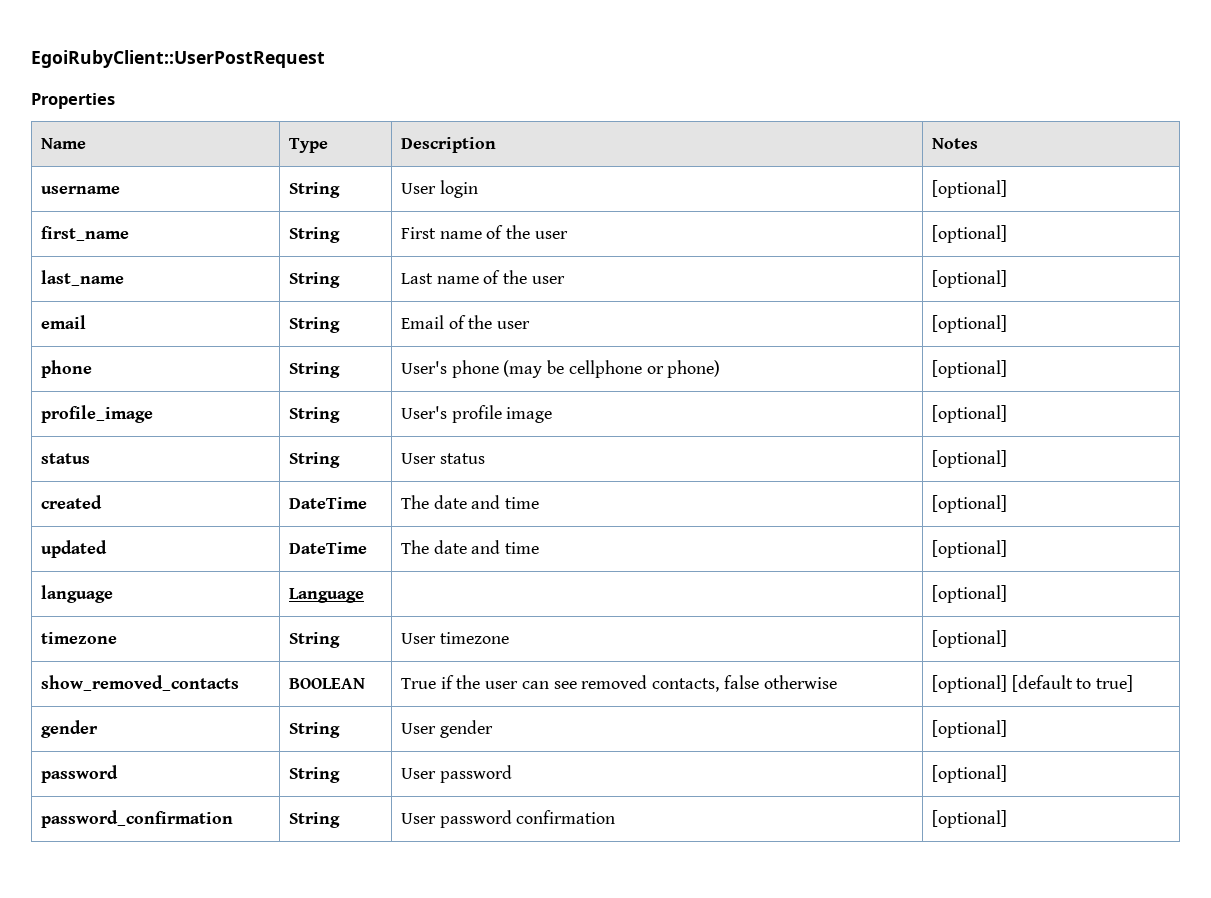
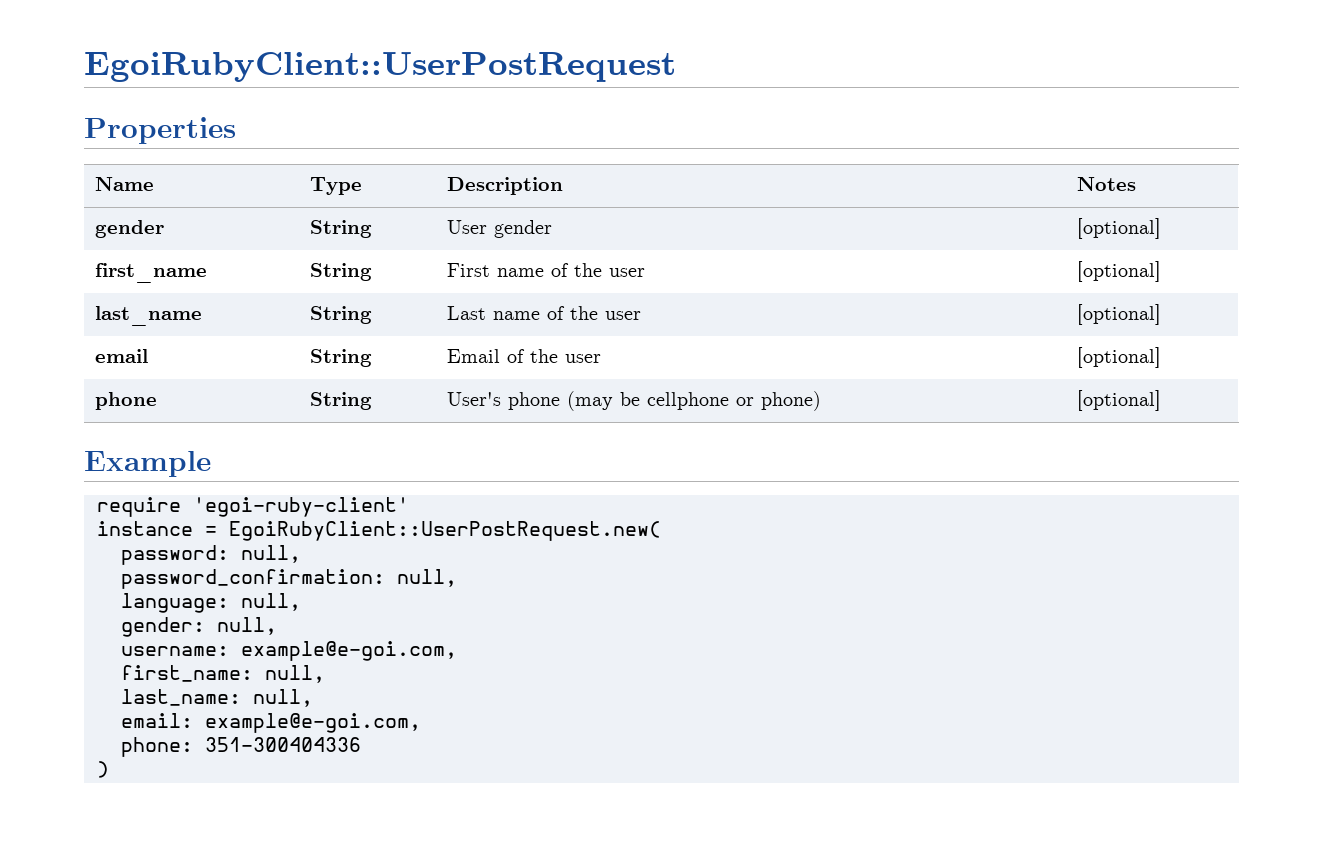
[40,186,120,194] [288,182,340,198] [400,180,478,198] username | String | User login -> [95,220,165,238] [310,220,373,238] [447,220,553,238] gender | String | User gender
[40,405,153,423] [288,407,340,423] [400,405,553,423] [931,405,1007,423] [40,453,90,464] [288,452,340,468] [400,453,485,464] [931,450,1007,468] [40,495,102,509] [288,497,367,509] [400,495,540,509] [931,495,1007,513] [40,540,107,558] [288,542,367,554] [400,540,540,554] [931,540,1007,558] [40,585,113,603] [288,588,364,603] [931,585,1007,603] [40,632,117,644] [288,632,340,648] [400,632,509,644] [931,630,1007,648] [40,675,239,691] [288,678,365,689] [400,675,837,692] [931,675,1134,693] [40,720,98,738] [288,722,340,738] [400,720,493,738] [931,720,1007,738] [40,765,118,783] [288,767,340,783] [400,765,512,783] [931,765,1007,783] [40,810,233,828] [288,812,340,828] [400,810,616,828] [931,810,1007,828] // profile_image | String | User's profile image | [optional] // status | String | User status | [optional] // created | DateTime | The date and time | [optional] // updated | DateTime | The date and time | [optional] // language | Language | | [optional] // timezone | String | User timezone | [optional] // show_removed_contacts | BOOLEAN | True if the user can see removed contacts, false otherwise | [optional] [default to true] // gender | String | User gender | [optional] // password | String | User password | [optional] // password_confirmation | String | User password confirmation | [optional] -> [84,451,211,477] [96,497,409,517] [96,521,661,541] [120,545,301,565] [120,569,457,589] [120,593,301,613] [120,617,277,637] [120,641,457,661] [120,665,325,683] [120,689,313,707] [120,713,421,733] [120,737,361,757] [96,761,109,778] // Example // require 'egoi-ruby-client' // instance = EgoiRubyClient::UserPostRequest.new( // password: null, // password_confirmation: null, // language: null, // gender: null, // username: example@e-goi.com, // first_name: null, // last_name: null, // email: example@e-goi.com, // phone: 351-300404336 // )

